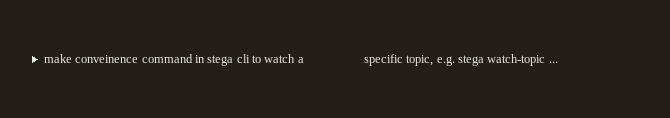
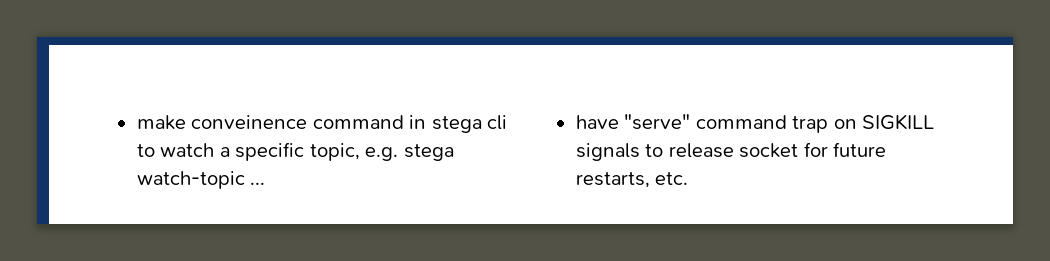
(558, 62) none -> [575,114,935,133] [575,142,887,161] [575,172,689,188] // have "serve" command trap on SIGKILL signals to release socket for future restarts, etc.

